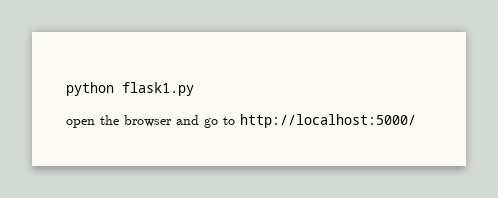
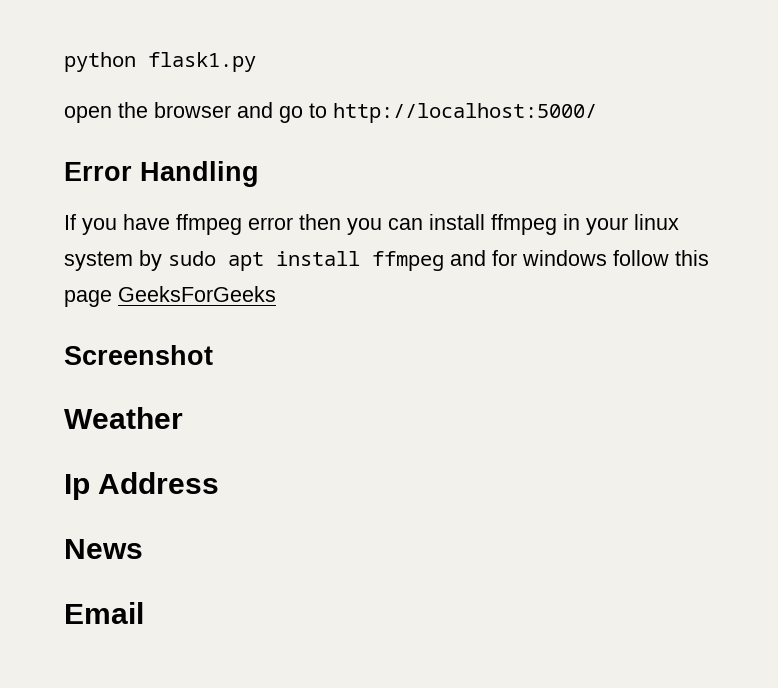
(416, 121) none -> [64,161,259,187] [64,214,679,235] [64,250,709,271] [64,286,276,307] [64,345,213,365] [64,407,183,429] [64,472,220,500] [64,539,143,559] [64,602,144,624] // Error Handling // If you have ffmpeg error then you can install ffmpeg in your linux system by sudo apt install ffmpeg and for windows follow this page GeeksForGeeks // Screenshot // Weather // Ip Address // News // Email

